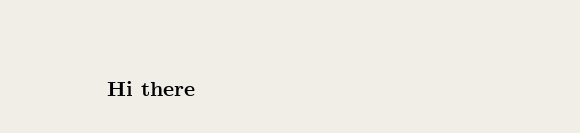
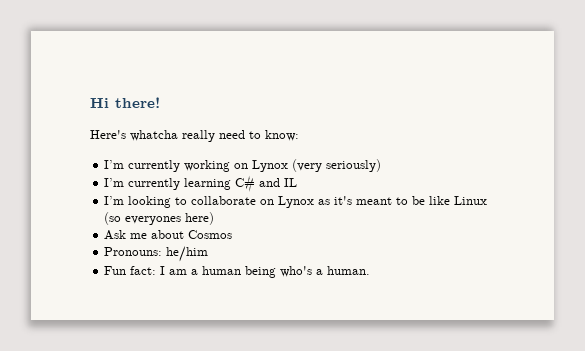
[141,82,195,96] there -> [115,97,160,108] [90,130,299,142] [104,159,382,172] [104,175,298,192] [104,196,488,208] [104,212,215,225] [104,230,233,240] [104,246,209,262] [104,266,371,278] there! // Here's whatcha really need to know: // I’m currently working on Lynox (very seriously) // I’m currently learning C# and IL // I’m looking to collaborate on Lynox as it's meant to be like Linux (so everyones here) // Ask me about Cosmos // Pronouns: he/him // Fun fact: I am a human being who's a human.

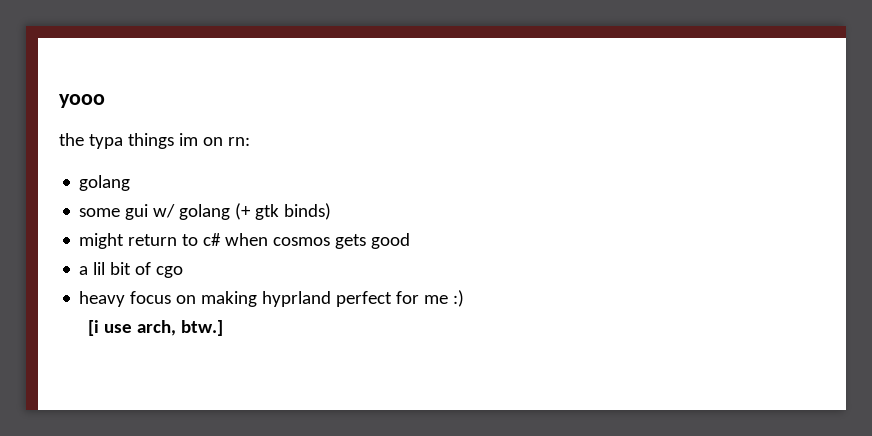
[90,97,160,108] [90,130,299,142] [104,159,382,172] [104,175,298,192] [104,196,488,208] [104,212,215,225] [104,230,233,240] [104,246,209,262] [104,266,371,278] Hi there! // Here's whatcha really need to know: // I’m currently working on Lynox (very seriously) // I’m currently learning C# and IL // I’m looking to collaborate on Lynox as it's meant to be like Linux (so everyones here) // Ask me about Cosmos // Pronouns: he/him // Fun fact: I am a human being who's a human. -> [59,94,105,108] [59,133,250,149] [79,175,131,191] [79,203,332,220] [79,233,411,249] [79,262,184,278] [79,290,465,307] [87,320,223,336] yooo // the typa things im on rn: // golang // some gui w/ golang (+ gtk binds) // might return to c# when cosmos gets good // a lil bit of cgo // heavy focus on making hyprland perfect for me :) // [i use arch, btw.]

